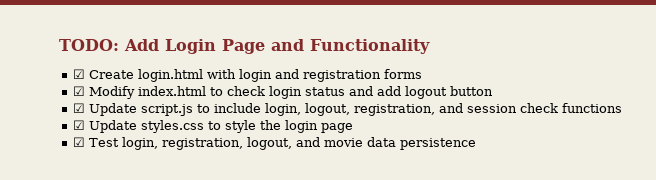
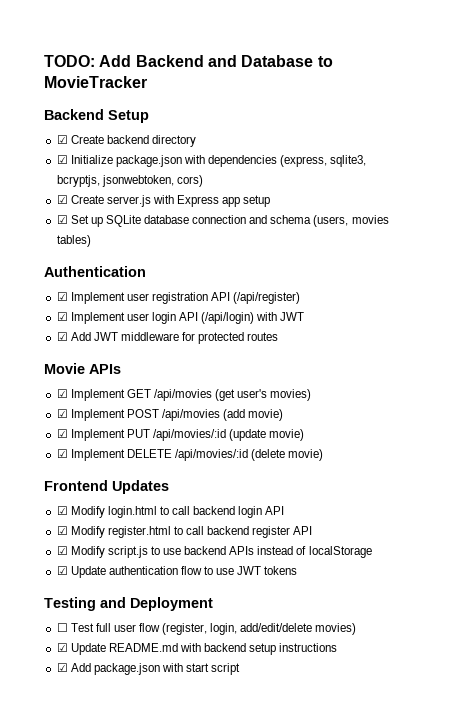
[165,39,430,54] [72,69,422,82] [72,86,493,99] [72,103,622,116] [72,120,353,133] [72,137,476,150] Login Page and Functionality // ☑ Create login.html with login and registration forms // ☑ Modify index.html to check login status and add logout button // ☑ Update script.js to include login, logout, registration, and session check functions // ☑ Update styles.css to style the login page // ☑ Test login, registration, logout, and movie data persistence -> [135,55,333,67] [44,76,147,88] [44,109,149,123] [56,135,196,147] [56,155,367,167] [56,175,203,187] [56,195,271,207] [56,215,389,227] [56,235,91,247] [44,266,146,277] [56,292,301,304] [56,312,305,324] [56,332,279,344] [44,363,121,374] [56,389,312,401] [56,409,284,421] [56,429,305,441] [56,449,324,461] [44,480,169,494] [56,506,285,518] [56,526,313,538] [56,546,372,558] [56,566,298,578] [44,597,213,611] [56,623,357,635] [56,643,338,655] [56,663,241,675] Backend and Database to MovieTracker // Backend Setup // ☑ Create backend directory // ☑ Initialize package.json with dependencies (express, sqlite3, bcryptjs, jsonwebtoken, cors) // ☑ Create server.js with Express app setup // ☑ Set up SQLite database connection and schema (users, movies tables) // Authentication // ☑ Implement user registration API (/api/register) // ☑ Implement user login API (/api/login) with JWT // ☑ Add JWT middleware for protected routes // Movie APIs // ☑ Implement GET /api/movies (get user's movies) // ☑ Implement POST /api/movies (add movie) // ☑ Implement PUT /api/movies/:id (update movie) // ☑ Implement DELETE /api/movies/:id (delete movie) // Frontend Updates // ☑ Modify login.html to call backend login API // ☑ Modify register.html to call backend register API // ☑ Modify script.js to use backend APIs instead of localStorage // ☑ Update authentication flow to use JWT tokens // Testing and Deployment // ☐ Test full user flow (register, login, add/edit/delete movies) // ☑ Update README.md with backend setup instructions // ☑ Add package.json with start script

